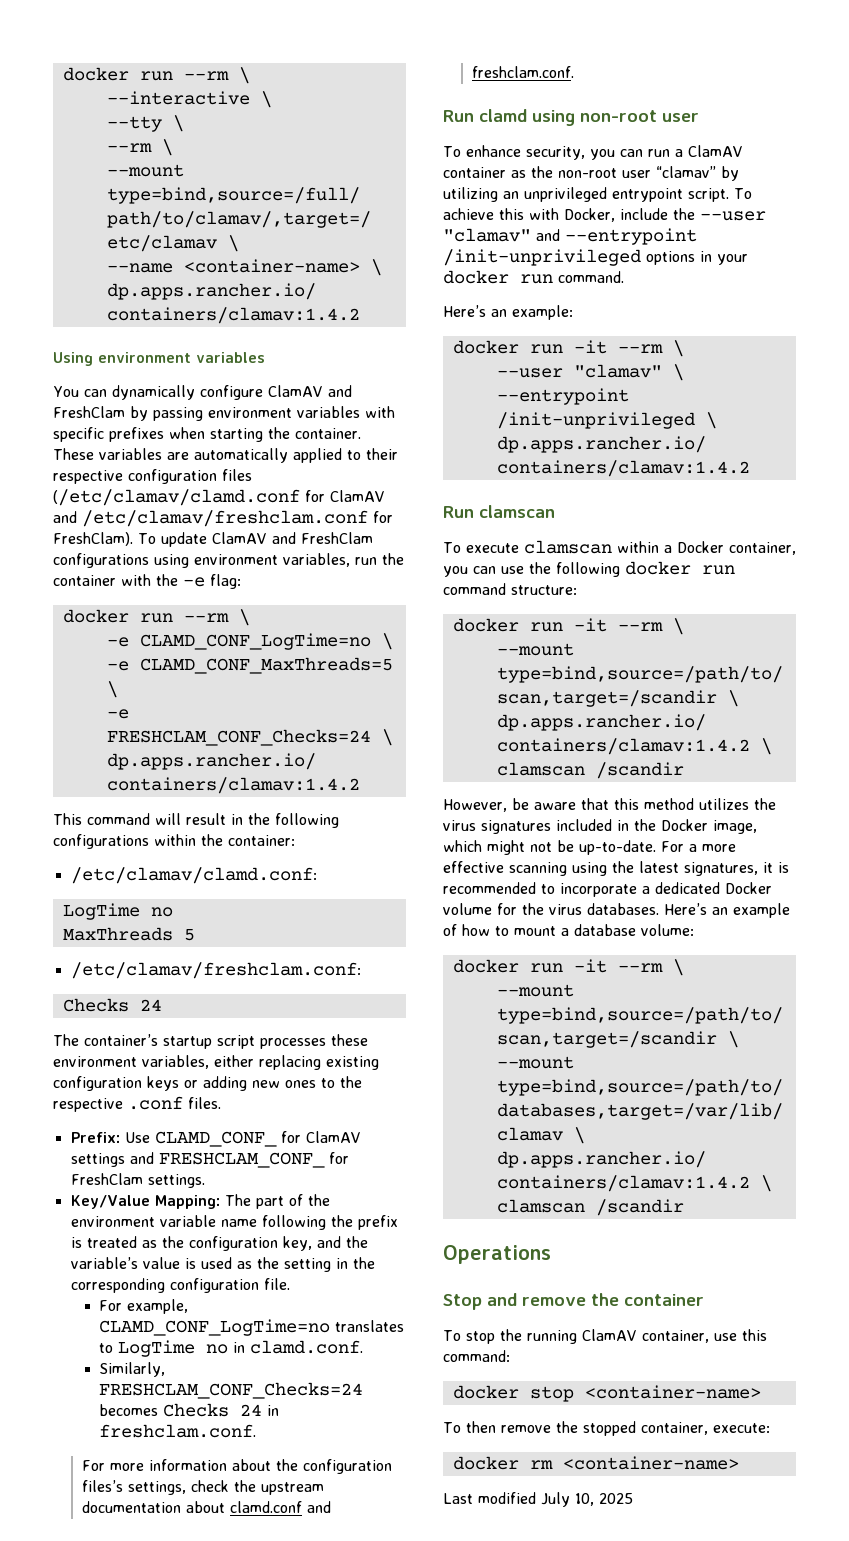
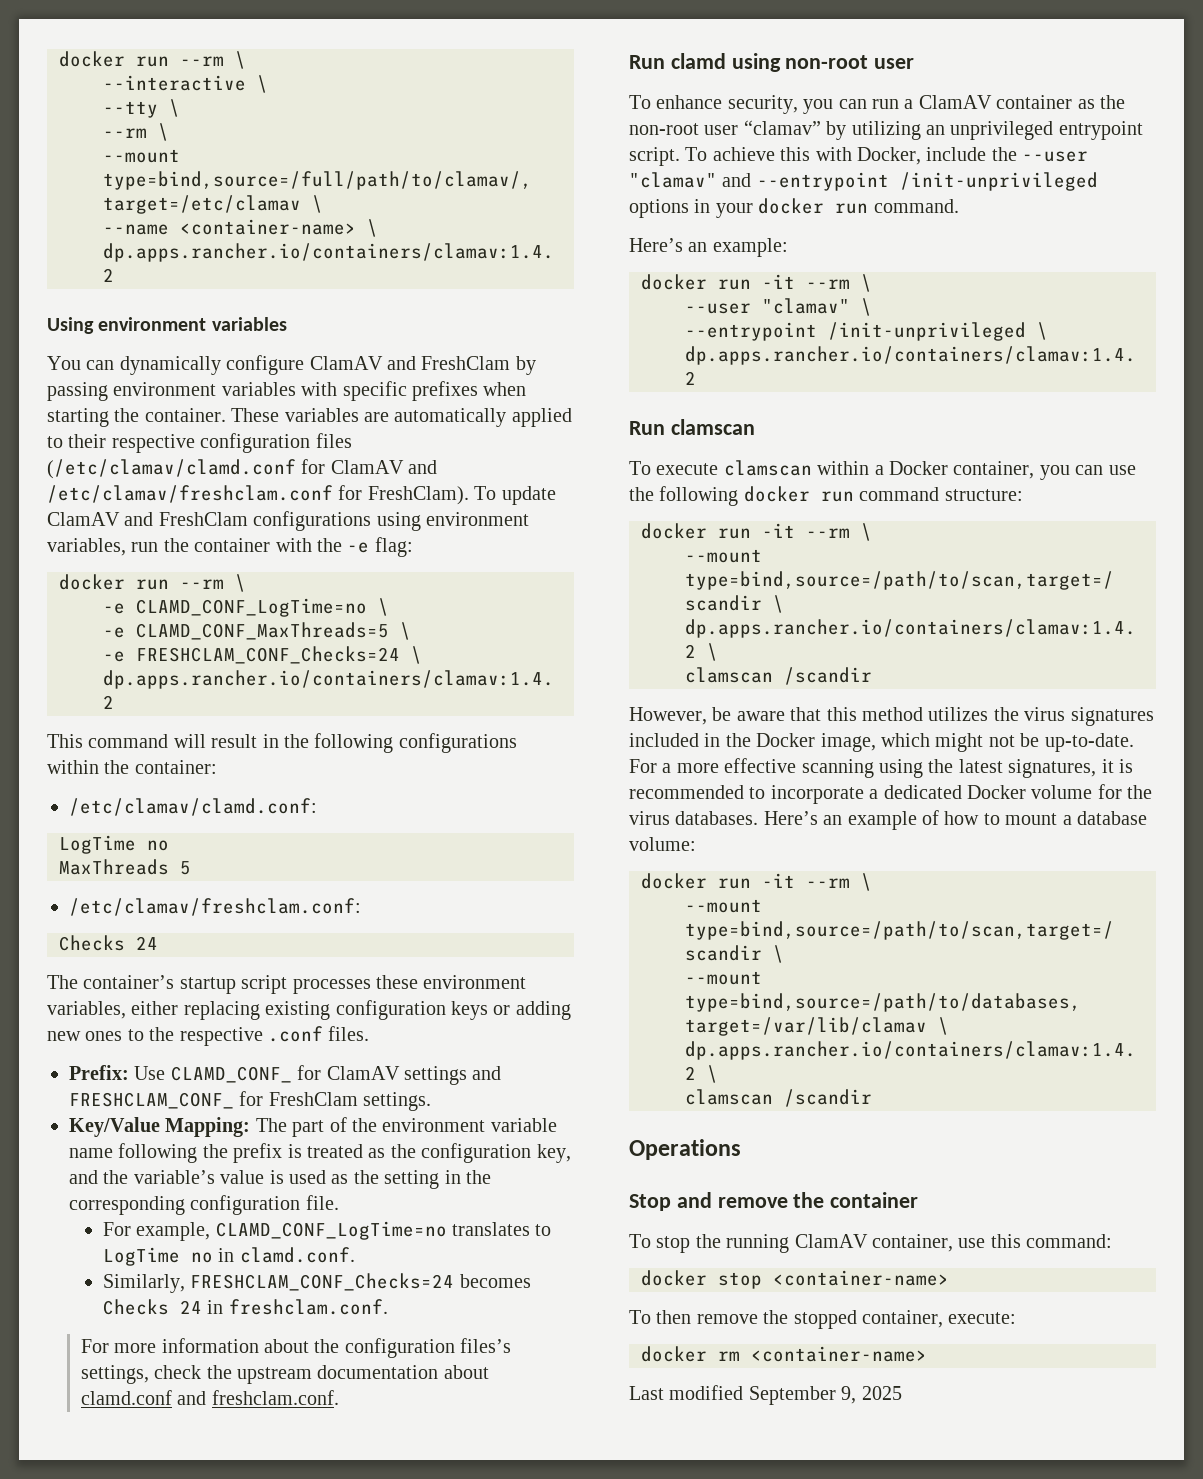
[541,1492,594,1507] July 10, -> [748,1386,857,1405] September 9,

